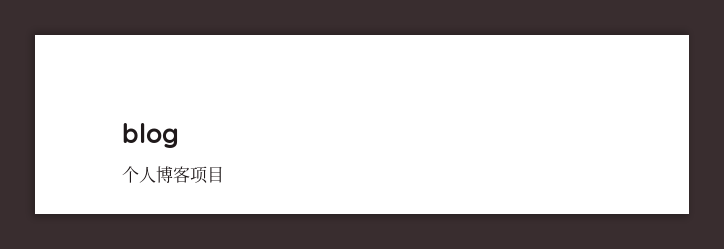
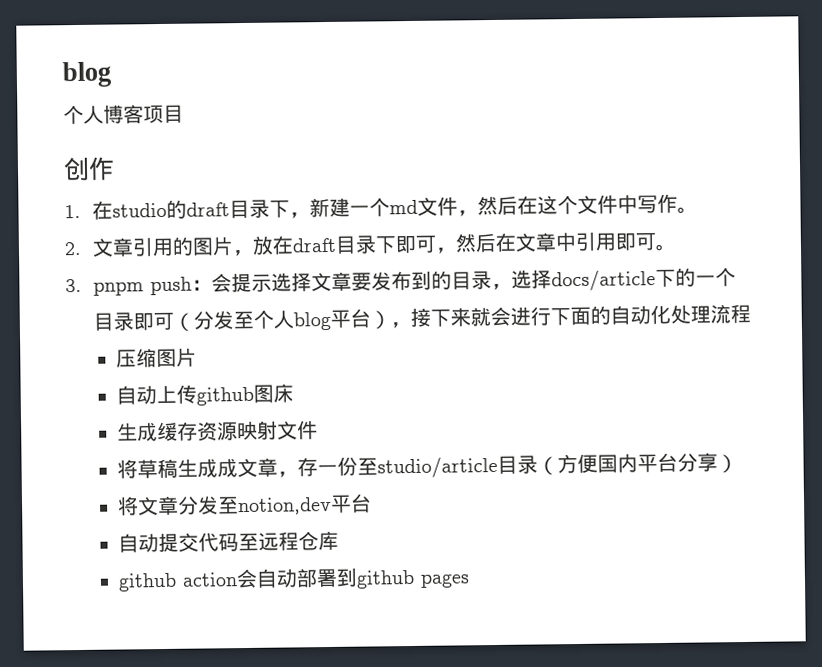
(224, 174) none -> [63,156,115,182] [64,193,699,220] [64,231,678,257] [65,267,737,296] [93,303,752,332] [116,347,198,368] [116,383,295,406] [117,420,319,442] [117,452,739,479] [117,493,373,516] [118,530,340,553] [118,567,471,592] // 创作 // 1.在studio的draft目录下，新建一个md文件，然后在这个文件中写作。 // 2.文章引用的图片，放在draft目录下即可，然后在文章中引用即可。 // 3. pnpm push：会提示选择文章要发布到的目录，选择docs/article下的一个目录即可（分发至个人blog平台），接下来就会进行下面的自动化处理流程 // 压缩图片 // 自动上传github图床 // 生成缓存资源映射文件 // 将草稿生成成文章，存一份至studio/article目录（方便国内平台分享） // 将文章分发至notion,dev平台 // 自动提交代码至远程仓库 // github action会自动部署到github pages

